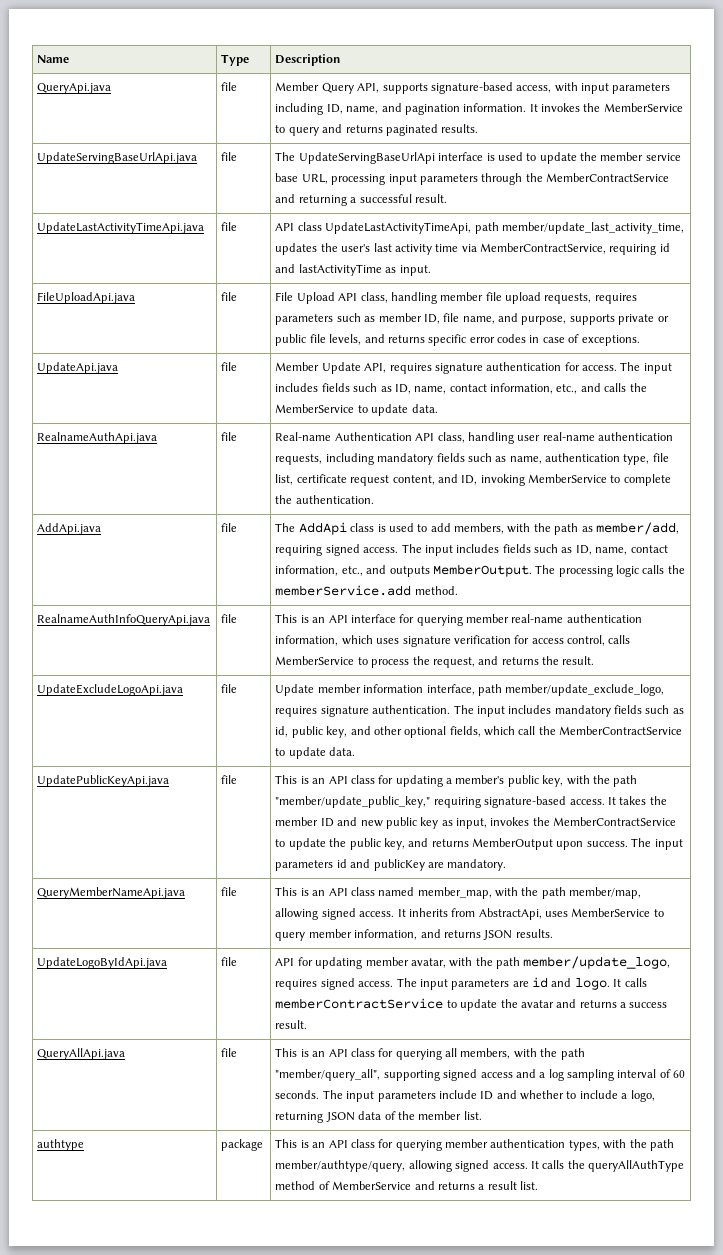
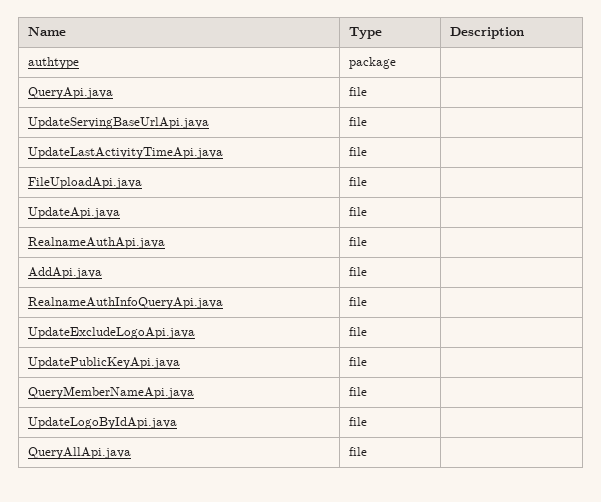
(342, 60) none -> [28,57,80,69] [349,57,397,69] // authtype | package |
[275,82,671,94] [275,103,683,115] [275,124,479,136] [37,152,198,164] [221,152,238,161] [275,152,681,164] [275,173,670,185] [275,194,447,206] [37,222,205,234] [221,222,238,231] [275,222,684,234] [275,243,670,255] [275,264,431,276] [37,292,136,304] [221,292,238,301] [275,292,637,304] [275,313,669,325] [275,334,640,346] [37,362,119,374] [221,362,238,371] [275,362,672,374] [275,383,647,394] [275,404,438,416] [37,432,158,444] [221,432,238,441] [275,432,674,444] [275,453,669,465] [275,474,671,486] [275,495,374,504] [37,523,102,535] [221,523,238,532] [275,522,679,535] [275,544,668,556] [275,564,685,577] [275,585,458,596] [37,614,211,626] [221,614,238,623] [275,614,642,626] [275,635,631,647] [275,656,595,668] [37,684,184,696] [221,684,238,693] [275,684,665,696] [275,705,684,717] [275,726,683,738] [275,747,356,759] [37,775,170,787] [221,775,238,784] [275,775,638,787] [275,796,667,808] [275,817,677,829] [275,838,683,850] [275,859,507,871] [37,887,186,899] [221,887,238,896] [275,887,642,899] [275,908,664,920] [275,929,553,941] [37,957,168,969] [221,957,238,966] [275,956,671,969] [275,977,647,990] [275,998,668,1011] [275,1020,308,1029] [37,1048,126,1060] [221,1048,238,1057] [275,1048,585,1060] [275,1069,686,1081] [275,1090,655,1102] [275,1111,482,1123] [37,1139,85,1151] [221,1139,264,1151] [275,1139,674,1151] [275,1160,685,1172] [275,1181,539,1190] Member Query API, supports signature-based access, with input parameters including ID, name, and pagination information. It invokes the MemberService to query and returns paginated results. // UpdateServingBaseUrlApi.java | file | The UpdateServingBaseUrlApi interface is used to update the member service base URL, processing input parameters through the MemberContractService and returning a successful result. // UpdateLastActivityTimeApi.java | file | API class UpdateLastActivityTimeApi, path member/update_last_activity_time, updates the user's last activity time via MemberContractService, requiring id and lastActivityTime as input. // FileUploadApi.java | file | File Upload API class, handling member file upload requests, requires parameters such as member ID, file name, and purpose, supports private or public file levels, and returns specific error codes in case of exceptions. // UpdateApi.java | file | Member Update API, requires signature authentication for access. The input includes fields such as ID, name, contact information, etc., and calls the MemberService to update data. // RealnameAuthApi.java | file | Real-name Authentication API class, handling user real-name authentication requests, including mandatory fields such as name, authentication type, file list, certificate request content, and ID, invoking MemberService to complete the authentication. // AddApi.java | file | The AddApi class is used to add members, with the path as member/add, requiring signed access. The input includes fields such as ID, name, contact information, etc., and outputs MemberOutput. The processing logic calls the memberService.add method. // RealnameAuthInfoQueryApi.java | file | This is an API interface for querying member real-name authentication information, which uses signature verification for access control, calls MemberService to process the request, and returns the result. // UpdateExcludeLogoApi.java | file | Update member information interface, path member/update_exclude_logo, requires signature authentication. The input includes mandatory fields such as id, public key, and other optional fields, which call the MemberContractService to update data. // UpdatePublicKeyApi.java | file | This is an API class for updating a member's public key, with the path "member/update_public_key," requiring signature-based access. It takes the member ID and new public key as input, invokes the MemberContractService to update the public key, and returns MemberOutput upon success. The input parameters id and publicKey are mandatory. // QueryMemberNameApi.java | file | This is an API class named member_map, with the path member/map, allowing signed access. It inherits from AbstractApi, uses MemberService to query member information, and returns JSON results. // UpdateLogoByIdApi.java | file | API for updating member avatar, with the path member/update_logo, requires signed access. The input parameters are id and logo. It calls memberContractService to update the avatar and returns a success result. // QueryAllApi.java | file | This is an API class for querying all members, with the path "member/query_all", supporting signed access and a log sampling interval of 60 seconds. The input parameters include ID and whether to include a logo, returning JSON data of the member list. // authtype | package | This is an API class for querying member authentication types, with the path member/authtype/query, allowing signed access. It calls the queryAllAuthType method of MemberService and returns a result list. -> [28,117,210,129] [349,117,368,126] [28,147,224,159] [349,147,368,156] [28,177,143,189] [349,177,368,186] [28,207,121,219] [349,207,368,216] [28,237,166,249] [349,237,368,246] [28,267,103,279] [349,267,368,276] [28,297,224,309] [349,297,368,306] [28,327,196,339] [349,327,368,336] [28,357,181,369] [349,357,368,366] [28,386,195,399] [349,387,368,396] [28,417,178,429] [349,417,368,426] [28,447,132,459] [349,447,368,456] // UpdateServingBaseUrlApi.java | file | // UpdateLastActivityTimeApi.java | file | // FileUploadApi.java | file | // UpdateApi.java | file | // RealnameAuthApi.java | file | // AddApi.java | file | // RealnameAuthInfoQueryApi.java | file | // UpdateExcludeLogoApi.java | file | // UpdatePublicKeyApi.java | file | // QueryMemberNameApi.java | file | // UpdateLogoByIdApi.java | file | // QueryAllApi.java | file |

